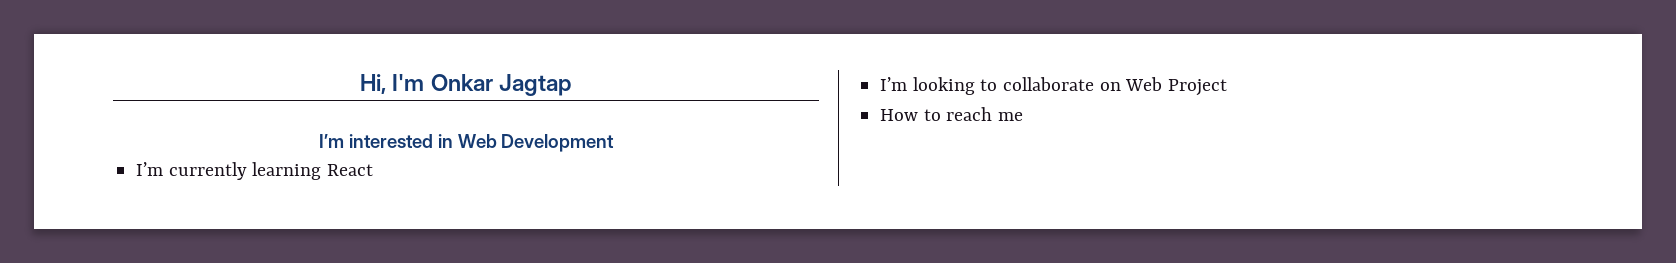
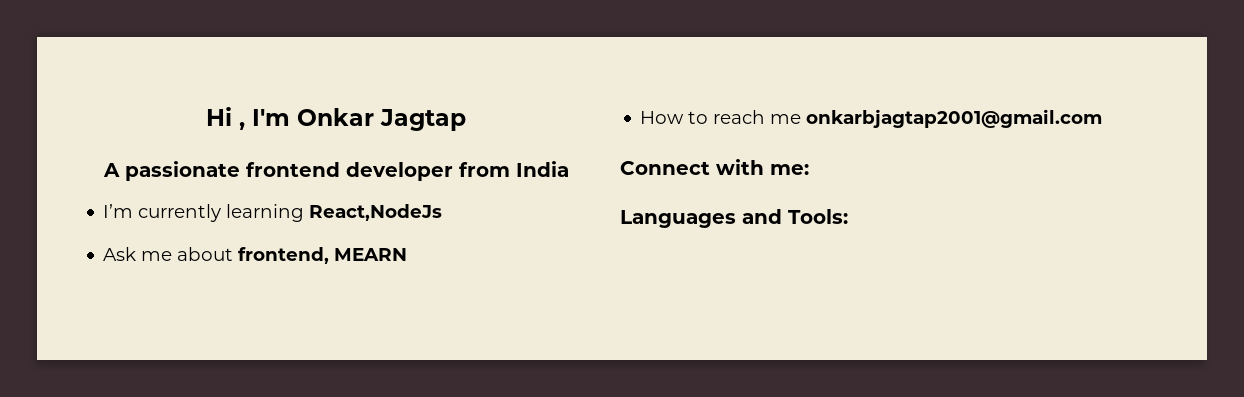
[360,74,387,94] Hi, -> [206,107,245,130] Hi ,
[318,134,615,152] [136,162,374,180] [880,77,1228,96] [880,107,1024,121] I’m interested in Web Development // I’m currently learning React // I’m looking to collaborate on Web Project // How to reach me -> [102,161,569,181] [103,204,443,222] [103,247,408,264] [640,109,1103,128] [620,159,809,175] [620,209,848,228] A passionate frontend developer from India // I’m currently learning React,NodeJs // Ask me about frontend, MEARN // How to reach me onkarbjagtap2001@gmail.com // Connect with me: // Languages and Tools:

